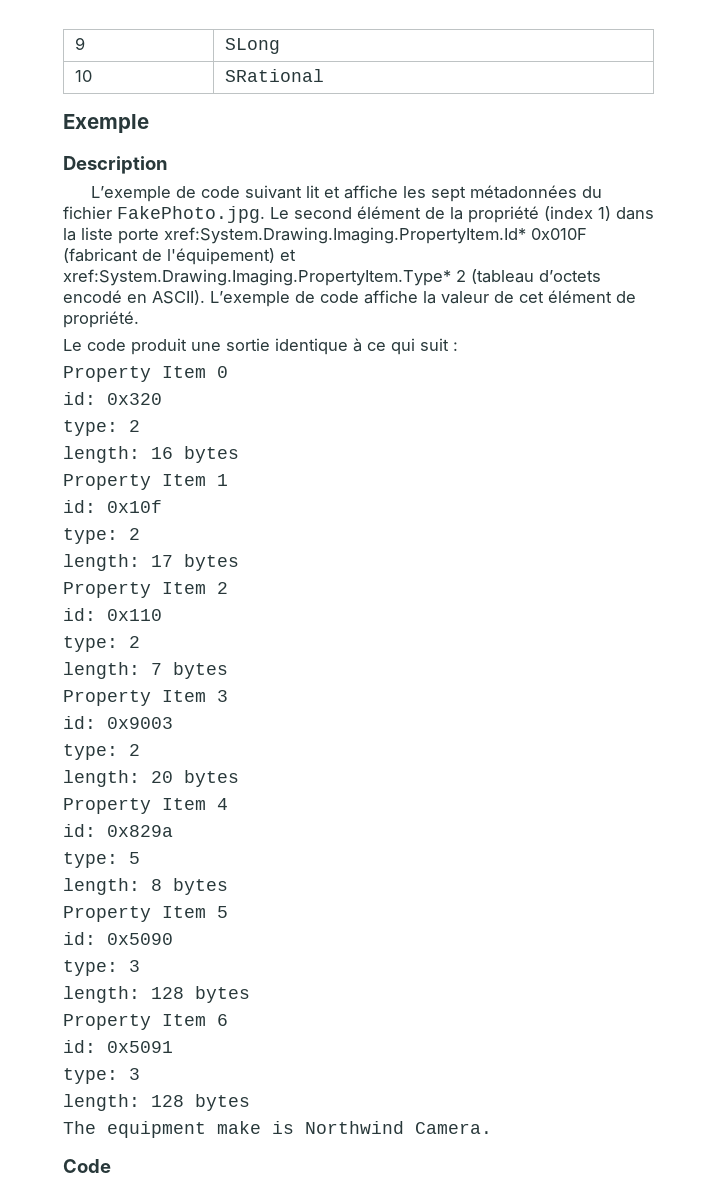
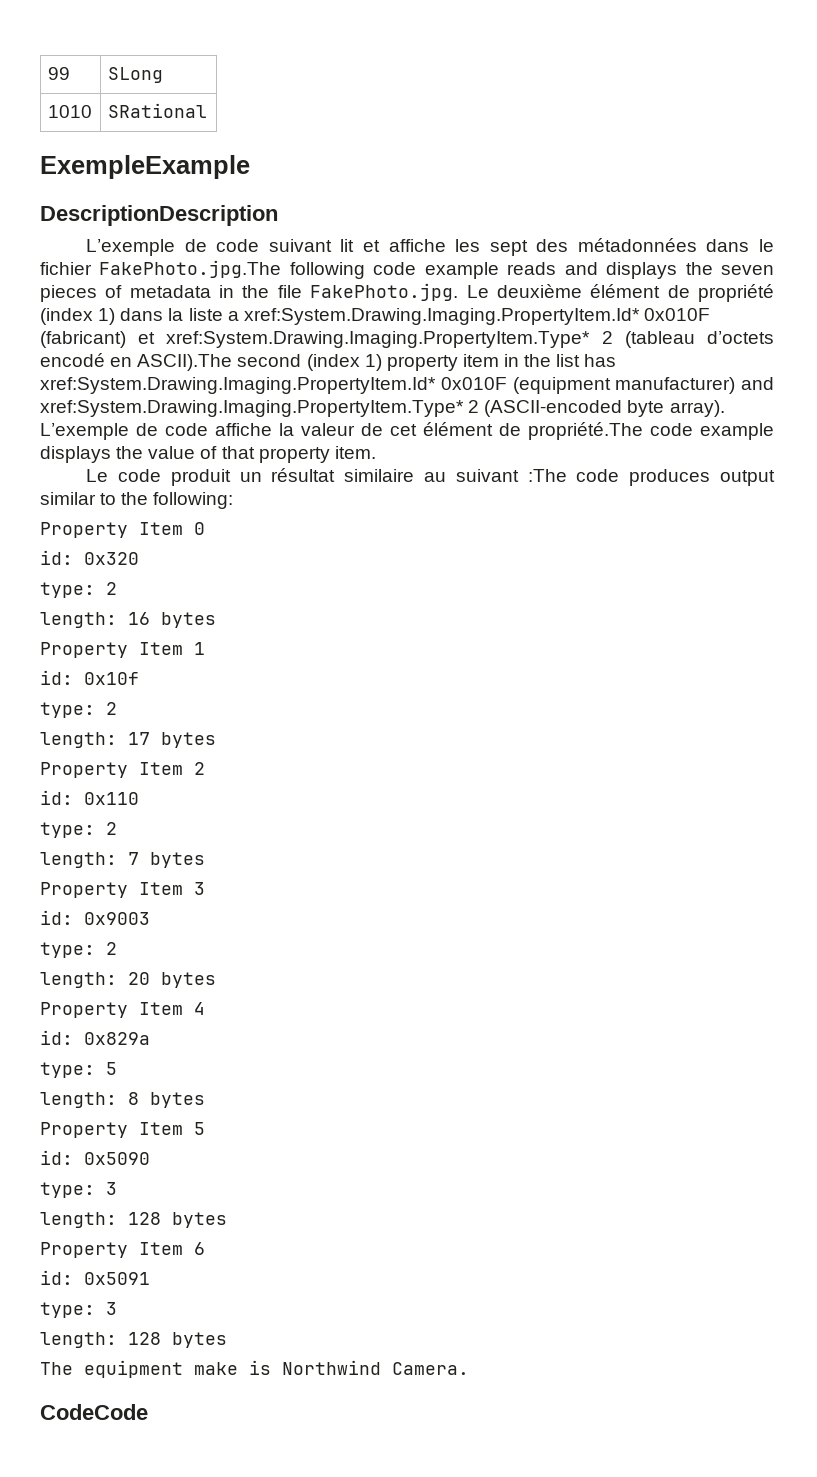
[75,37,86,50] 9 -> [47,67,70,80] 99
[75,70,93,82] 10 -> [47,105,92,118] 1010
[63,114,149,133] [63,156,168,174] Exemple // Description -> [40,155,250,179] [40,205,278,226] ExempleExample // DescriptionDescription
[469,185,602,199] [63,206,112,219] métadonnées du fichier -> [536,238,774,252] [40,260,775,279] [40,285,302,302] des métadonnées dans le fichier FakePhoto.jpg.The following code example reads and displays the seven pieces of metadata in the file
[294,206,463,220] second élément de la -> [496,284,690,298] deuxième élément de
[118,227,587,244] [63,248,275,265] porte xref:System.Drawing.Imaging.PropertyItem.Id* 0x010F (fabricant de l'équipement) -> [227,308,710,325] [40,331,126,348] a xref:System.Drawing.Imaging.PropertyItem.Id* 0x010F (fabricant)
[152,290,205,305] ASCII). -> [137,354,617,371] [40,377,774,394] [40,400,725,417] ASCII).The second (index 1) property item in the list has xref:System.Drawing.Imaging.PropertyItem.Id* 0x010F (equipment manufacturer) and xref:System.Drawing.Imaging.PropertyItem.Type* 2 (ASCII-encoded byte array).
[63,311,139,328] [63,338,458,355] propriété. // Le code produit une sortie identique à ce qui suit : -> [528,422,774,440] [40,446,376,463] [86,468,775,486] [40,492,234,509] propriété.The code example displays the value of that property item. // Le code produit un résultat similaire au suivant :The code produces output similar to the following:
[63,1159,111,1173] Code -> [40,1404,148,1420] CodeCode

